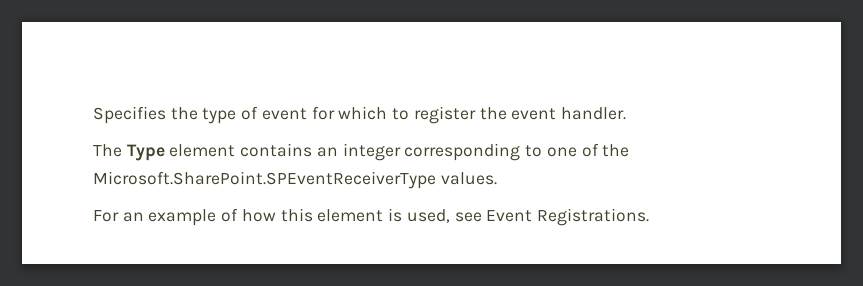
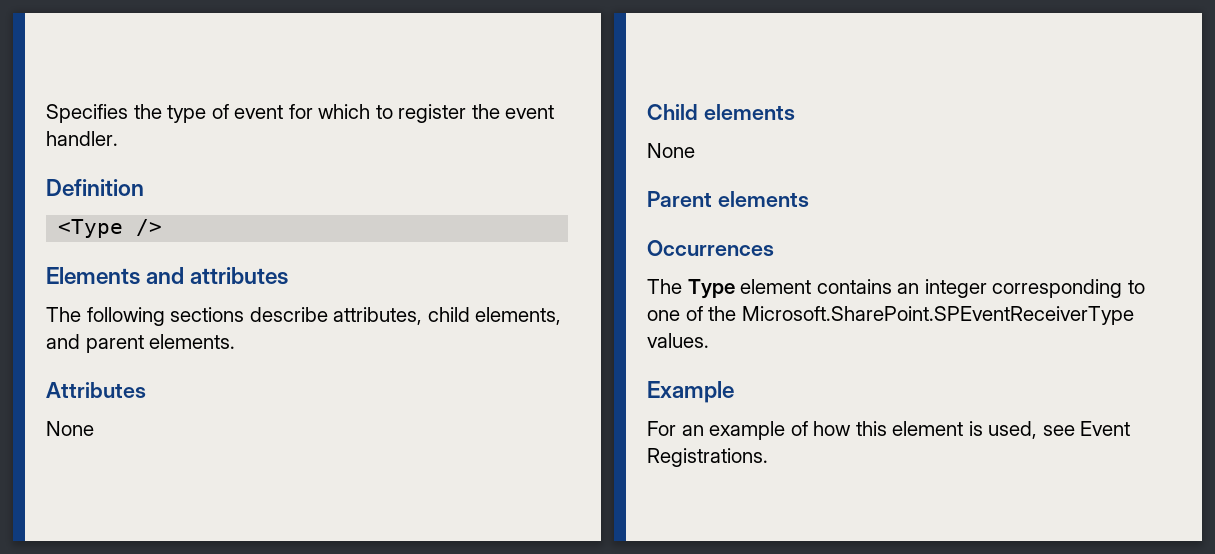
(626, 113) none -> [46,179,144,196] [58,219,163,238] [46,267,289,285] [46,307,562,326] [46,334,236,353] [46,382,146,398] [46,421,94,436] [647,104,795,120] [647,143,695,158] [647,191,809,207] [647,240,774,256] // Definition // <Type /> // Elements and attributes // The following sections describe attributes, child elements, and parent elements. // Attributes // None // Child elements // None // Parent elements // Occurrences
(497, 178) none -> [647,381,734,403] // Example

